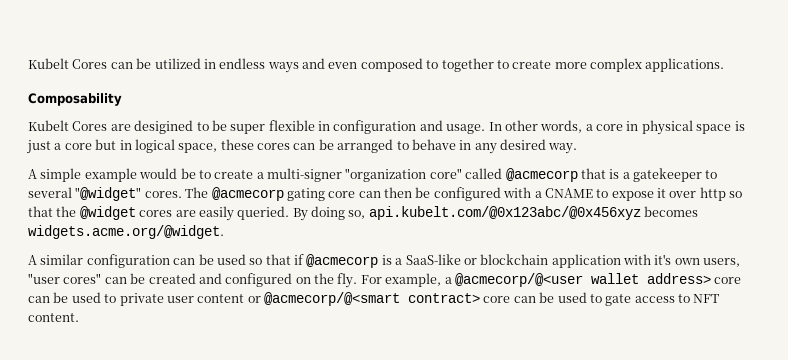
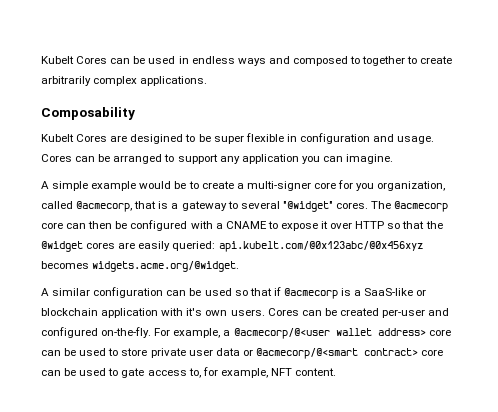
[154,58,201,69] utilized -> [148,56,176,64] used
[328,62,358,69] even -> (290, 60) none
[554,62,587,69] more -> [41,76,91,86] arbitrarily
[488,120,745,135] [27,139,578,154] In other words, a core in physical space is just a core but in logical space, these cores can be arranged to behave in any desired way. -> [41,154,394,164] Cores can be arranged to support any application you can imagine.
[345,168,578,182] "organization core" called @acmecorp -> [313,180,446,191] [41,201,133,212] core for you organization, called @acmecorp,
[633,168,702,182] gatekeeper -> [181,201,227,211] gateway
[286,188,325,201] gating -> (449, 206) none
[699,187,726,201] http -> [355,221,385,229] HTTP
[237,206,366,221] queried. By doing so, -> [172,241,216,251] queried:
[703,258,741,267] [28,273,102,284] users, "user cores" -> [230,308,299,316] users. Cores
(196, 278) none -> [382,309,426,318] per-user
[295,273,358,288] on the fly. -> [101,327,152,338] on-the-fly.
(117, 298) none -> [121,348,148,356] store
[197,294,245,303] content -> [215,348,240,356] data
[678,294,690,303] to -> [188,367,268,378] to, for example,

